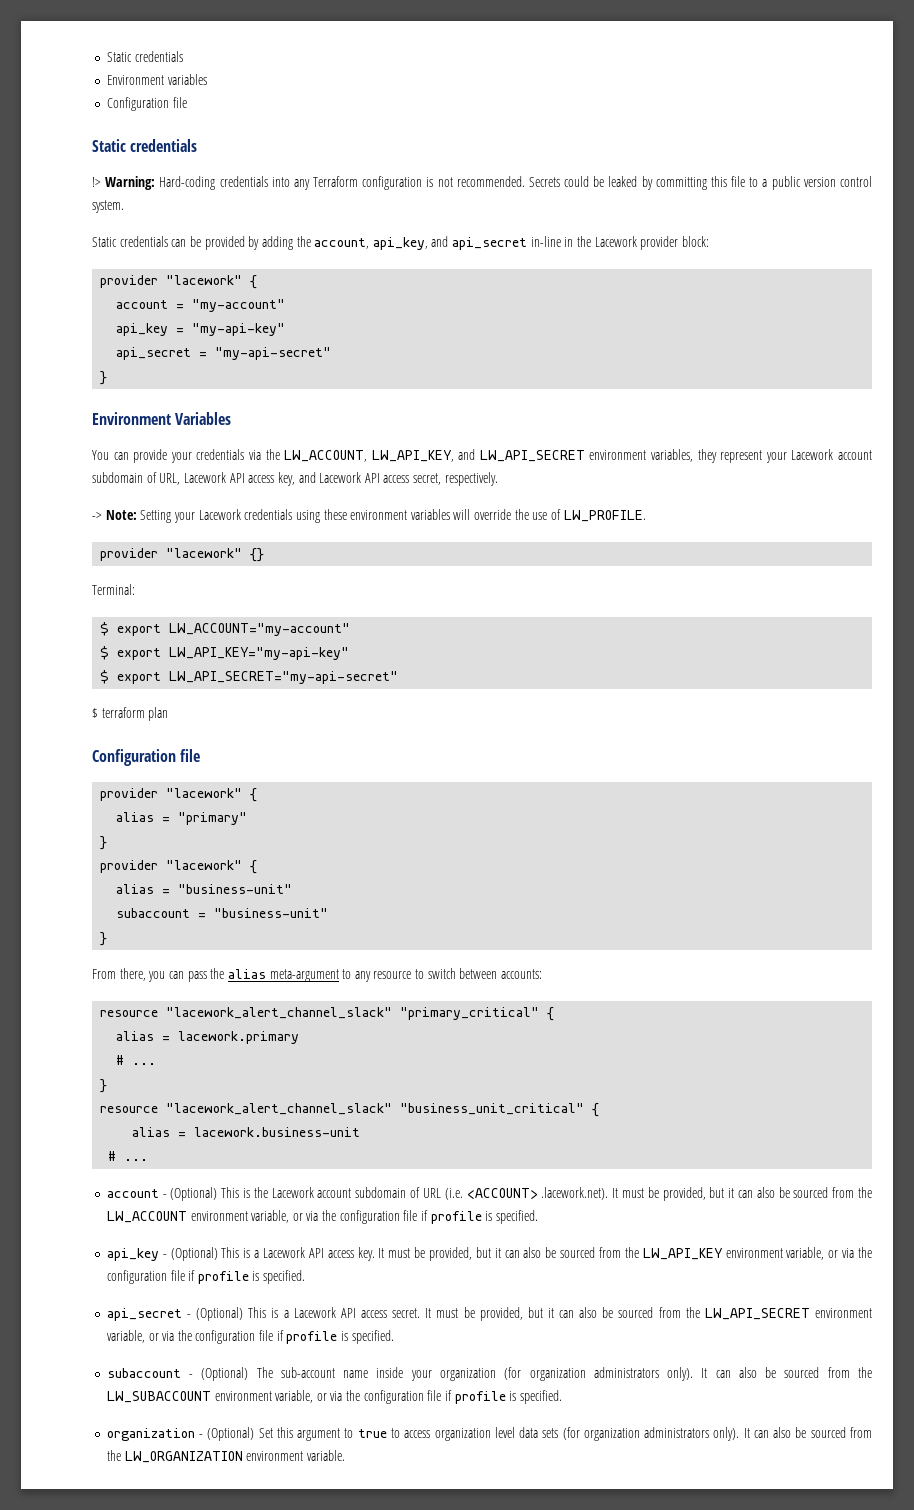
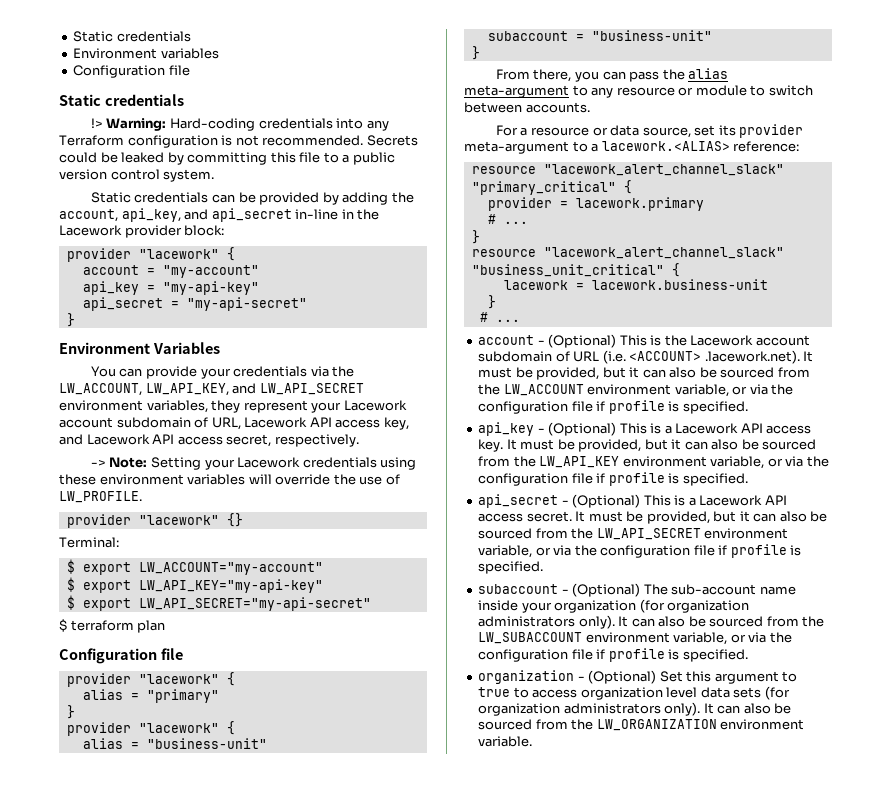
(412, 975) none -> [678,85,747,96] or module
[501,969,543,979] accounts: -> [525,102,590,113] [495,124,804,138] [464,141,800,154] accounts. // For a resource or data source, set its provider meta-argument to a lacework.<ALIAS> reference:
[116,1031,155,1041] alias -> [487,197,552,211] provider
[132,1127,171,1137] alias -> [503,280,568,290] lacework
(361, 1132) none -> [487,295,496,309] // }

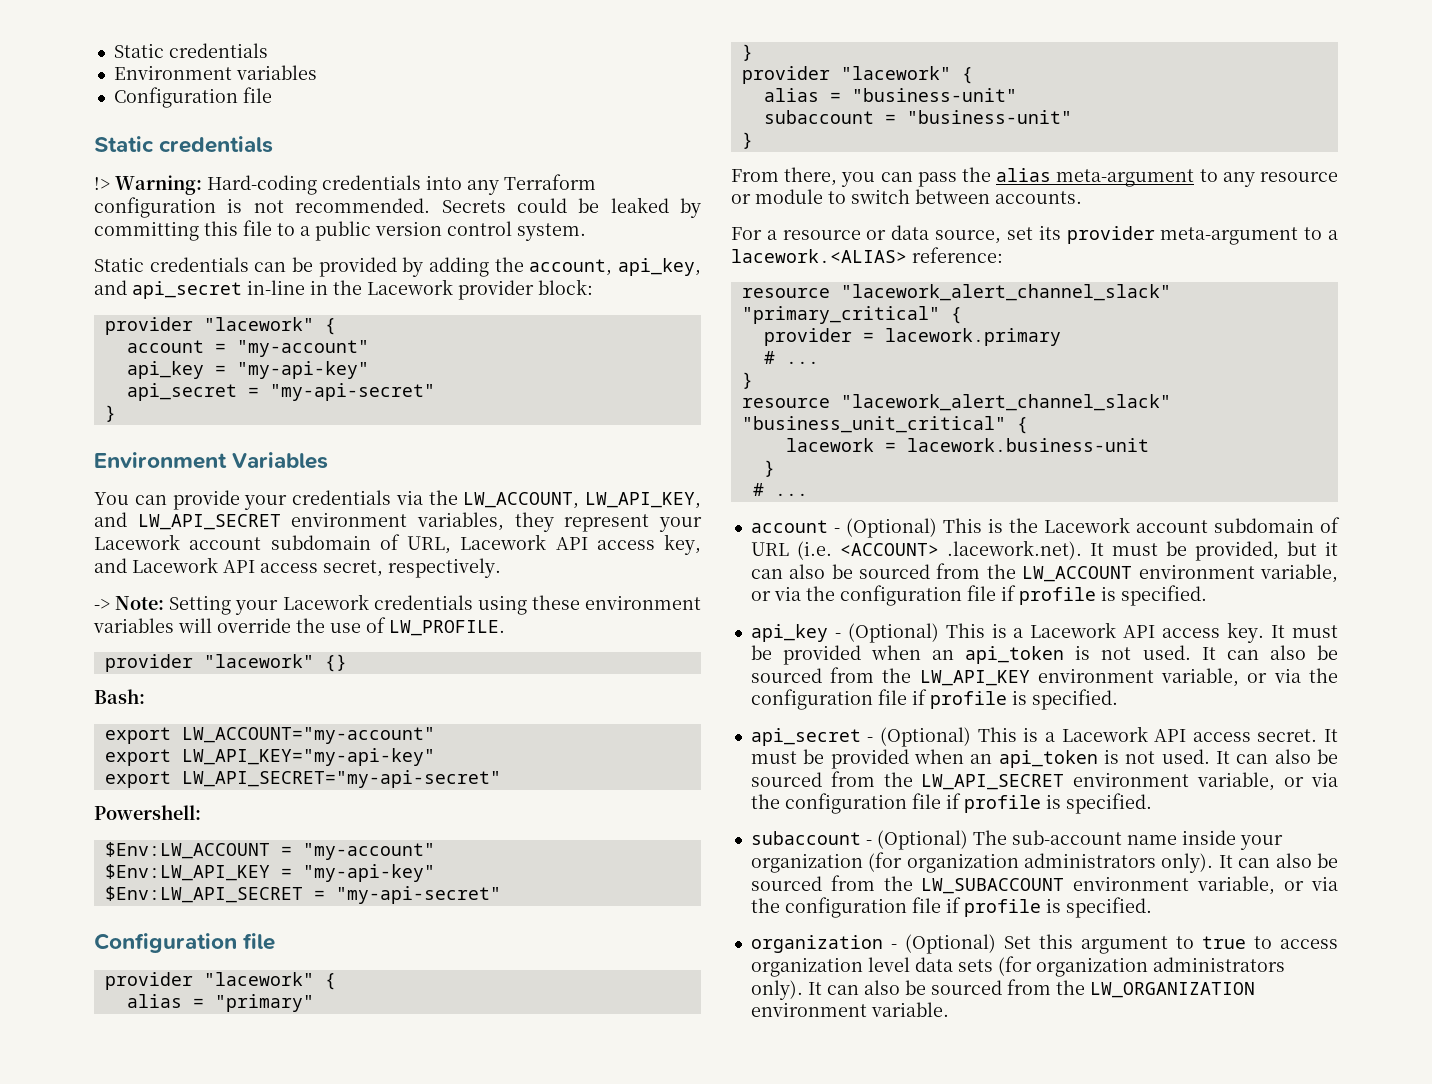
[59,537,119,548] [66,559,75,574] Terminal: // $ -> [94,689,145,704] Bash: //
[66,577,75,592] $ -> (435, 735) none
[66,595,75,610] $ -> (435, 757) none
[59,619,166,633] $ terraform plan -> [94,805,201,820] [104,842,435,860] [104,864,435,882] [104,886,501,904] Powershell: // $Env:LW_ACCOUNT = "my-account" // $Env:LW_API_KEY = "my-api-key" // $Env:LW_API_SECRET = "my-api-secret"
[578,439,682,452] provided, but it -> [782,645,1216,665] provided when an api_token is not used. It
[646,511,750,524] provided, but it -> [830,749,1230,769] provided when an api_token is not used. It

